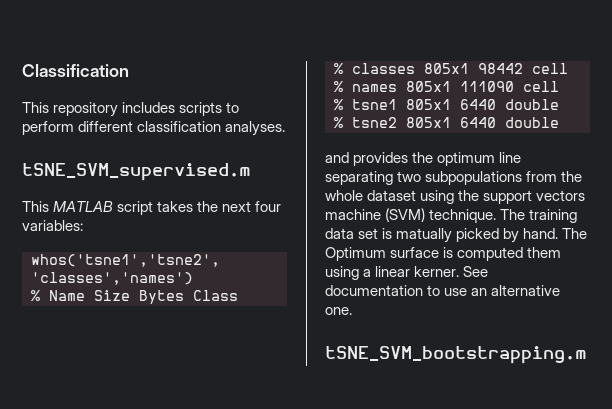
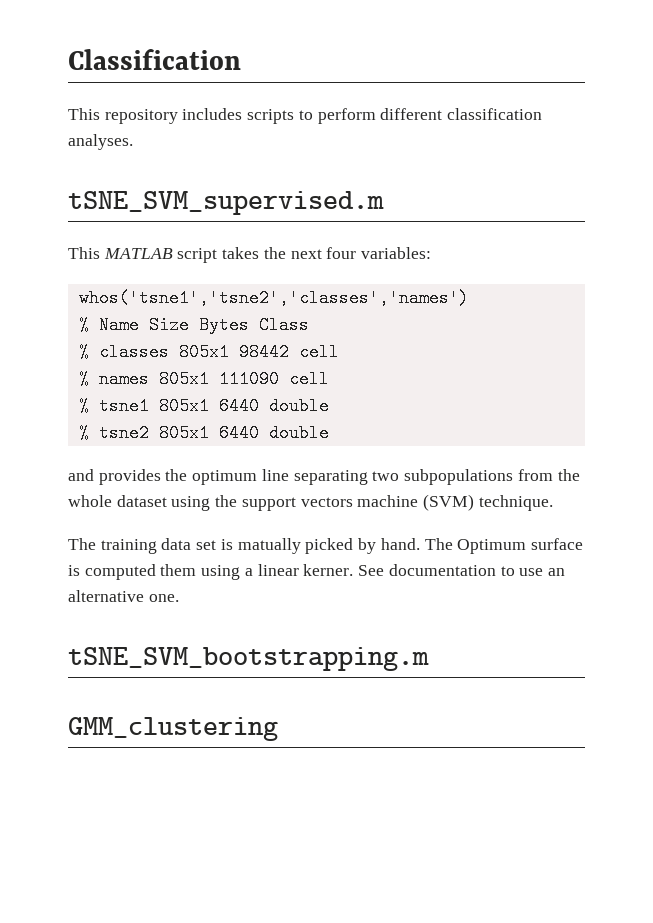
(497, 216) none -> (553, 503) //
(587, 355) none -> [68,717,278,741] // GMM_clustering

